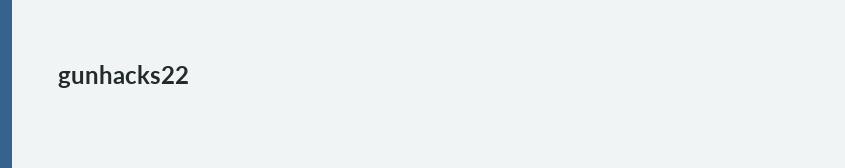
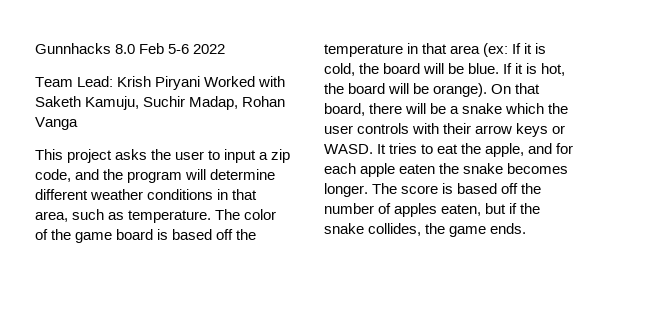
[58,65,189,88] gunhacks22 -> [35,43,226,54] [35,76,286,90] [35,96,286,110] [35,117,78,130] [35,149,291,163] [35,169,276,183] [35,189,258,200] [35,209,277,223] [35,229,257,243] [324,43,547,57] [324,63,566,76] [324,83,541,97] [324,103,569,116] [324,123,566,137] [324,143,574,157] [324,163,569,177] [324,183,542,197] [324,203,541,217] [324,223,527,237] Gunnhacks 8.0 Feb 5-6 2022 // Team Lead: Krish Piryani Worked with Saketh Kamuju, Suchir Madap, Rohan Vanga // This project asks the user to input a zip code, and the program will determine different weather conditions in that area, such as temperature. The color of the game board is based off the temperature in that area (ex: If it is cold, the board will be blue. If it is hot, the board will be orange). On that board, there will be a snake which the user controls with their arrow keys or WASD. It tries to eat the apple, and for each apple eaten the snake becomes longer. The score is based off the number of apples eaten, but if the snake collides, the game ends.

